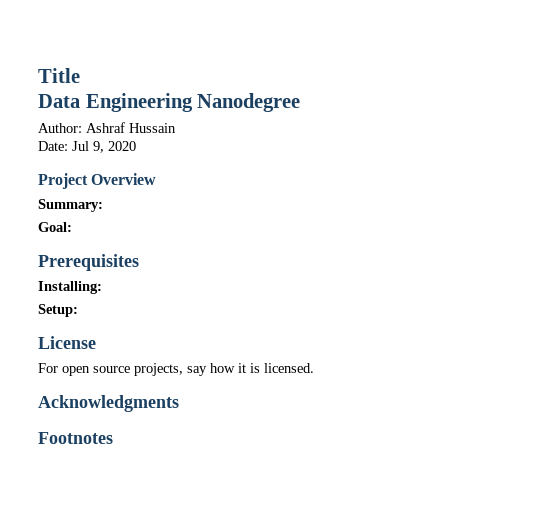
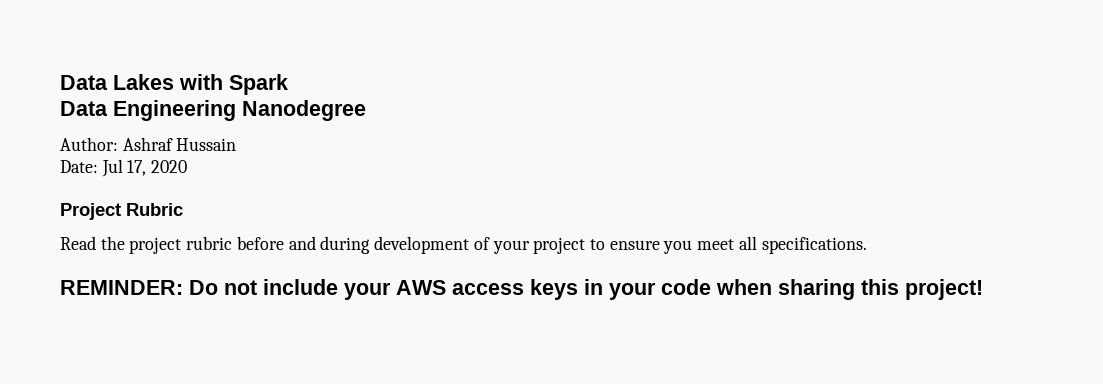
[38,68,80,83] Title -> [60,74,288,95] Data Lakes with Spark
[93,141,104,153] 9, -> [127,160,147,176] 17,
[91,173,157,185] [38,199,103,212] [38,222,72,232] [38,254,139,271] [38,281,102,294] [38,304,78,317] [38,336,96,349] [38,363,314,376] [38,395,179,412] [38,432,113,444] Overview // Summary: // Goal: // Prerequisites // Installing: // Setup: // License // For open source projects, say how it is licensed. // Acknowledgments // Footnotes -> [126,203,183,216] [60,236,867,254] [60,279,983,300] Rubric // Read the project rubric before and during development of your project to ensure you meet all specifications. // REMINDER: Do not include your AWS access keys in your code when sharing this project!

